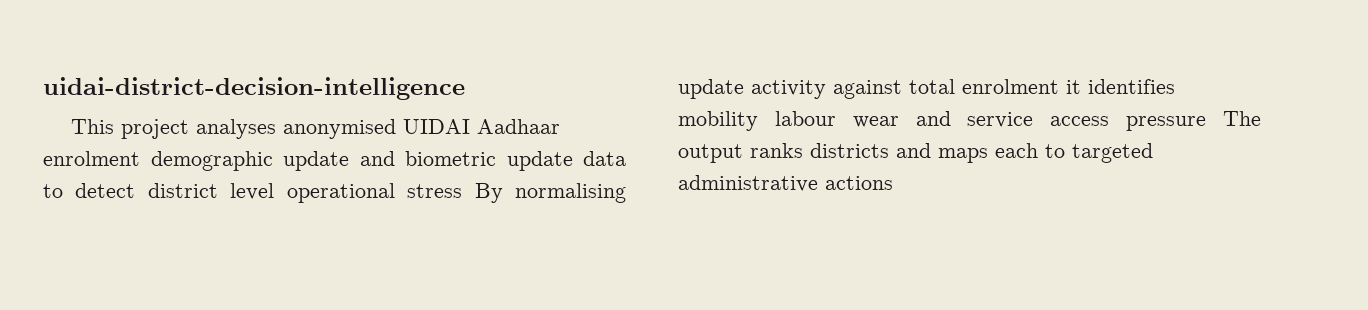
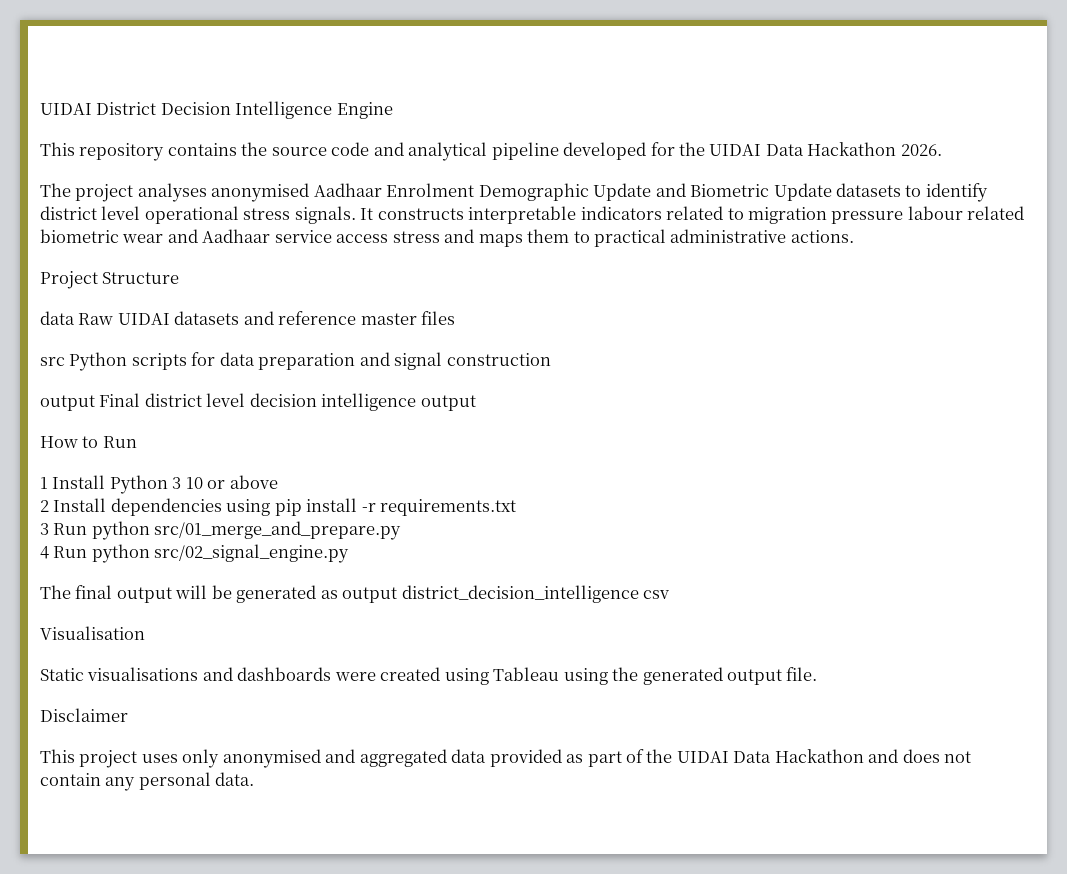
[43,77,465,100] [71,119,561,139] [43,151,626,171] [43,183,626,203] [678,79,1175,99] [678,111,836,131] uidai-district-decision-intelligence // This project analyses anonymised UIDAI Aadhaar enrolment demographic update and biometric update data to detect district level operational stress By normalising update activity against total enrolment it identifies mobility labour -> [40,101,393,119] [40,142,942,161] [40,183,988,202] [40,206,1025,224] [40,229,119,243] UIDAI District Decision Intelligence Engine // This repository contains the source code and analytical pipeline developed for the UIDAI Data Hackathon 2026. // The project analyses anonymised Aadhaar Enrolment Demographic Update and Biometric Update datasets to identify district level operational stress signals. It constructs interpretable indicators related to migration pressure labour related biometric
(951, 118) none -> [202,229,271,243] Aadhaar
[1126,111,1261,131] [678,143,1153,163] [678,175,893,192] pressure The output ranks districts and maps each to targeted administrative actions -> [392,229,854,247] [40,271,180,289] [40,311,456,325] [40,352,551,371] [40,393,476,411] [40,436,137,448] [40,475,278,494] [40,498,517,516] [40,521,402,540] [40,544,350,563] [40,585,670,603] [40,626,145,640] [40,667,818,685] [40,708,128,722] [40,749,972,768] [40,772,255,791] stress and maps them to practical administrative actions. // Project Structure // data Raw UIDAI datasets and reference master files // src Python scripts for data preparation and signal construction // output Final district level decision intelligence output // How to Run // 1 Install Python 3 10 or above // 2 Install dependencies using pip install -r requirements.txt // 3 Run python src/01_merge_and_prepare.py // 4 Run python src/02_signal_engine.py // The final output will be generated as output district_decision_intelligence csv // Visualisation // Static visualisations and dashboards were created using Tableau using the generated output file. // Disclaimer // This project uses only anonymised and aggregated data provided as part of the UIDAI Data Hackathon and does not contain any personal data.

